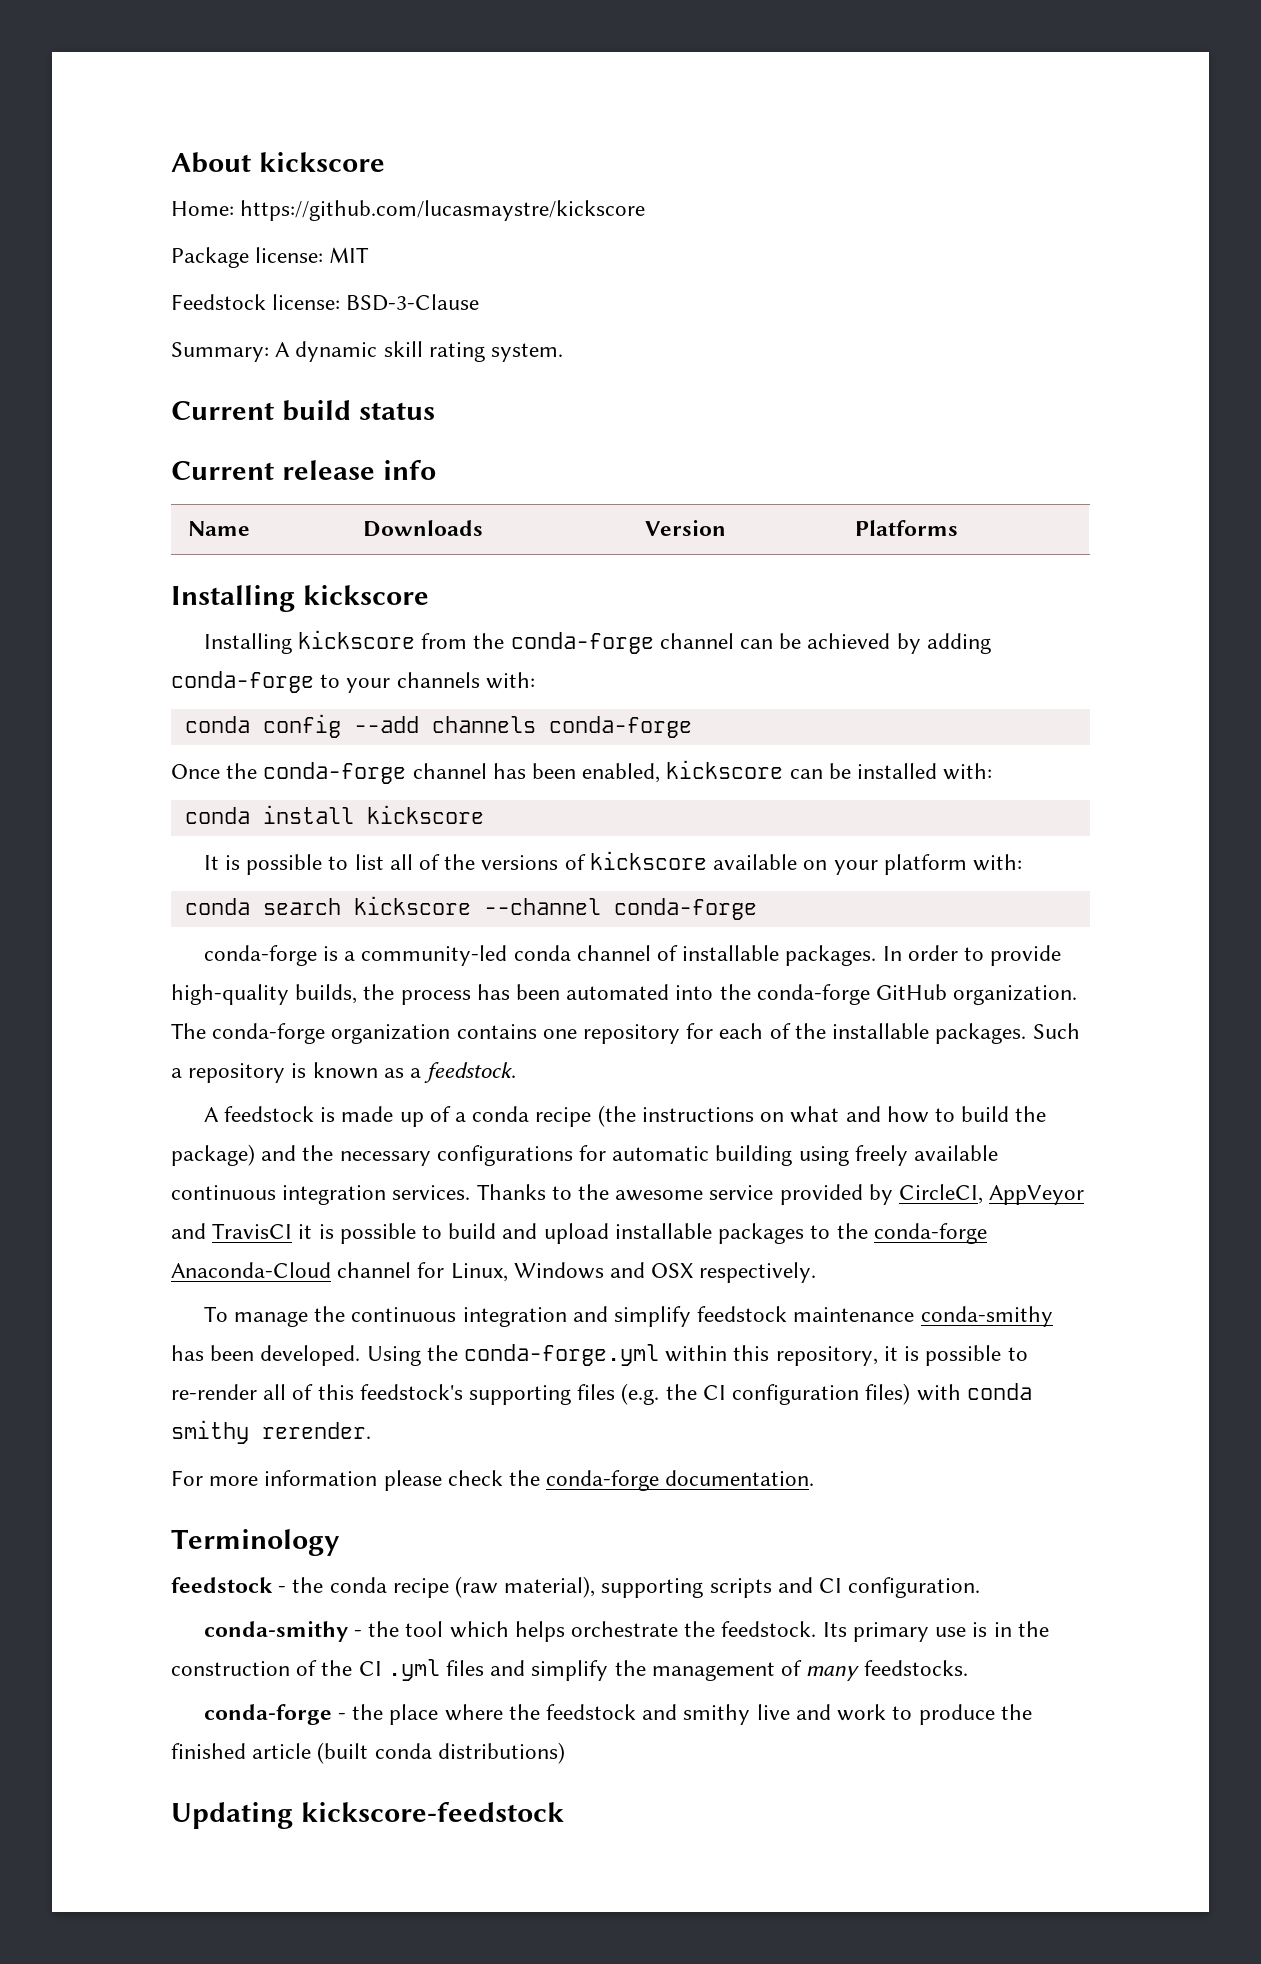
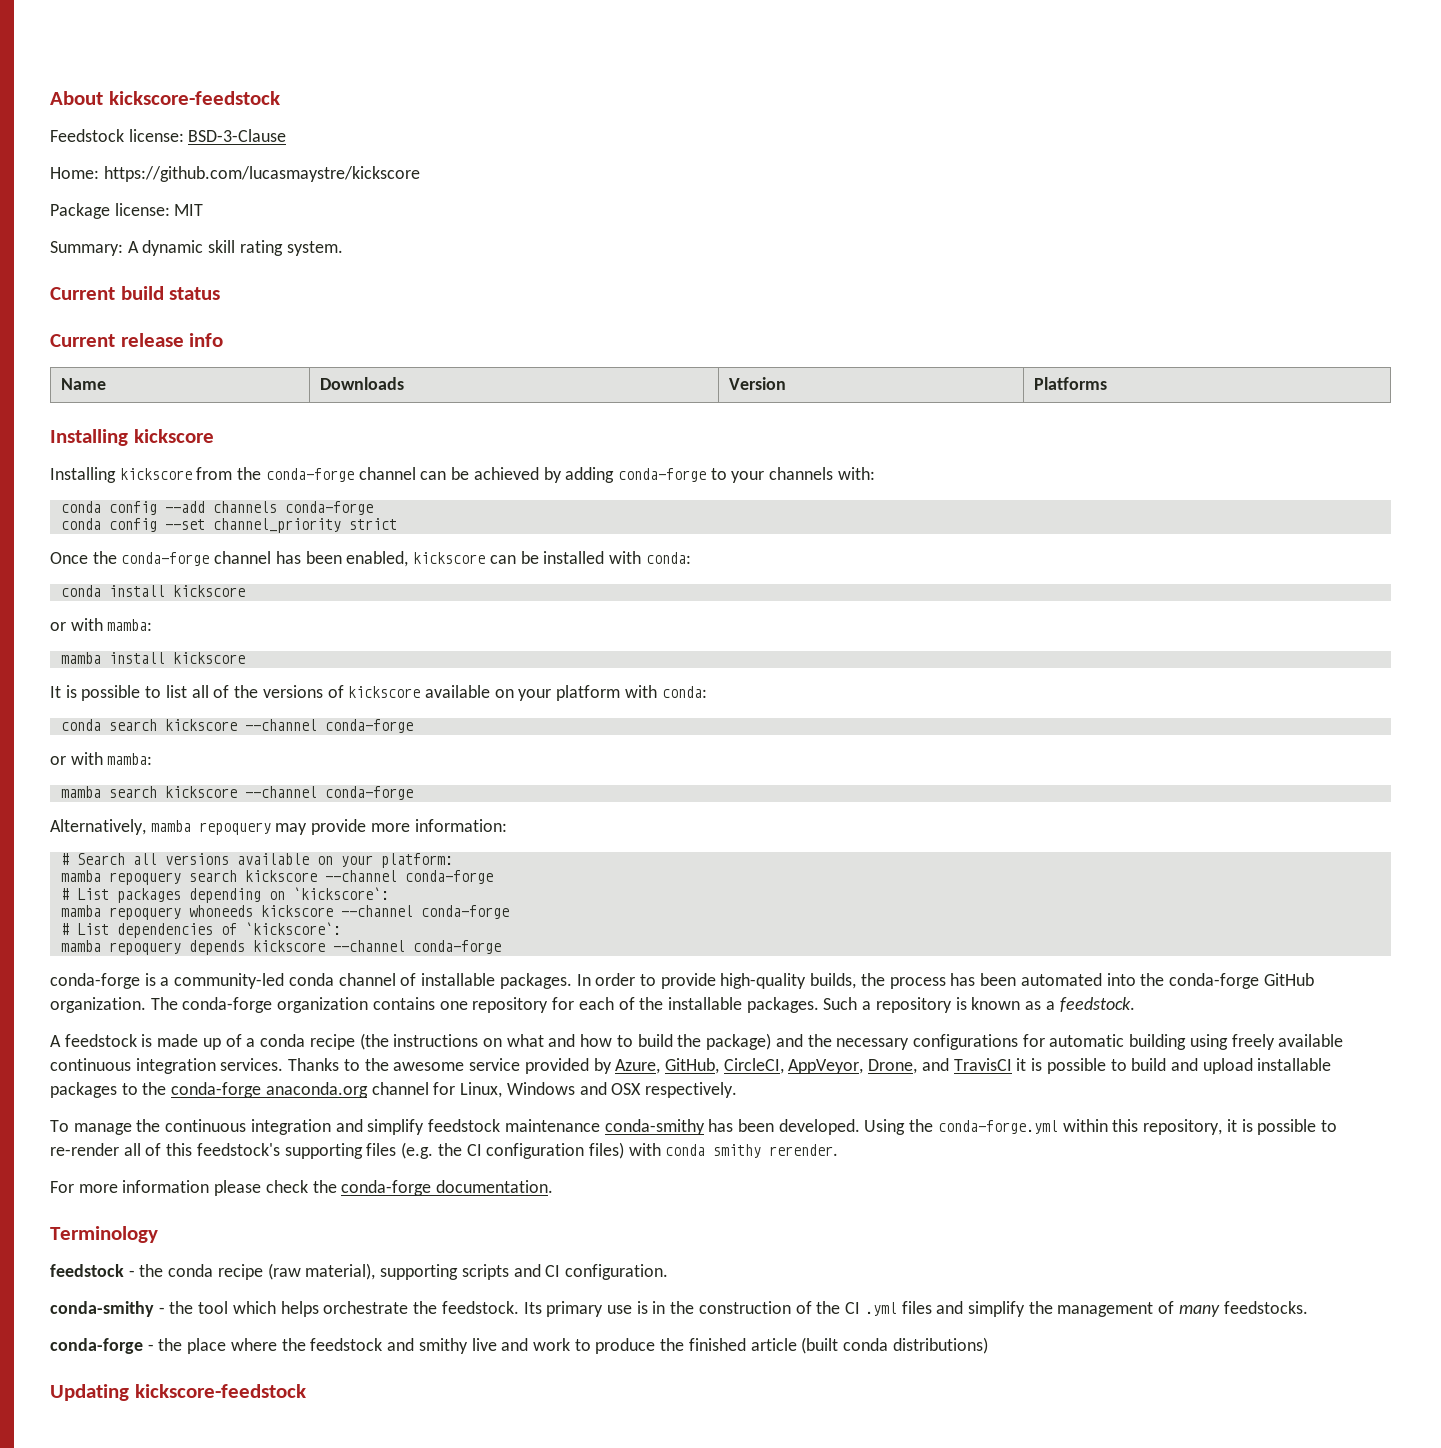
[258,152,385,172] kickscore -> [108,91,280,105] [50,129,287,142] kickscore-feedstock // Feedstock license: BSD-3-Clause
[171,294,480,311] // Feedstock license: BSD-3-Clause -> (204, 210) none
(692, 727) none -> [60,518,397,533] // conda config --set channel_priority strict
[943,763,993,780] with: -> [608,551,691,564] with conda:
(484, 814) none -> [50,618,153,631] [60,652,245,664] // or with mamba: // mamba install kickscore
[972,854,1022,871] with: -> [624,685,707,698] with conda:
(757, 909) none -> [50,752,153,765] [60,786,413,800] [50,819,507,835] [60,853,453,868] [60,870,493,885] [60,887,389,903] [60,905,509,920] [60,922,341,938] [60,940,501,955] // or with mamba: // mamba search kickscore --channel conda-forge // Alternatively, mamba repoquery may provide more information: // # Search all versions available on your platform: // mamba repoquery search kickscore --channel conda-forge // # List packages depending on `kickscore`: // mamba repoquery whoneeds kickscore --channel conda-forge // # List dependencies of `kickscore`: // mamba repoquery depends kickscore --channel conda-forge
[899,1184,1085,1205] CircleCI, AppVeyor -> [615,1058,918,1074] Azure, GitHub, CircleCI, AppVeyor, Drone,
[171,1262,331,1278] Anaconda-Cloud -> [265,1082,368,1098] anaconda.org

